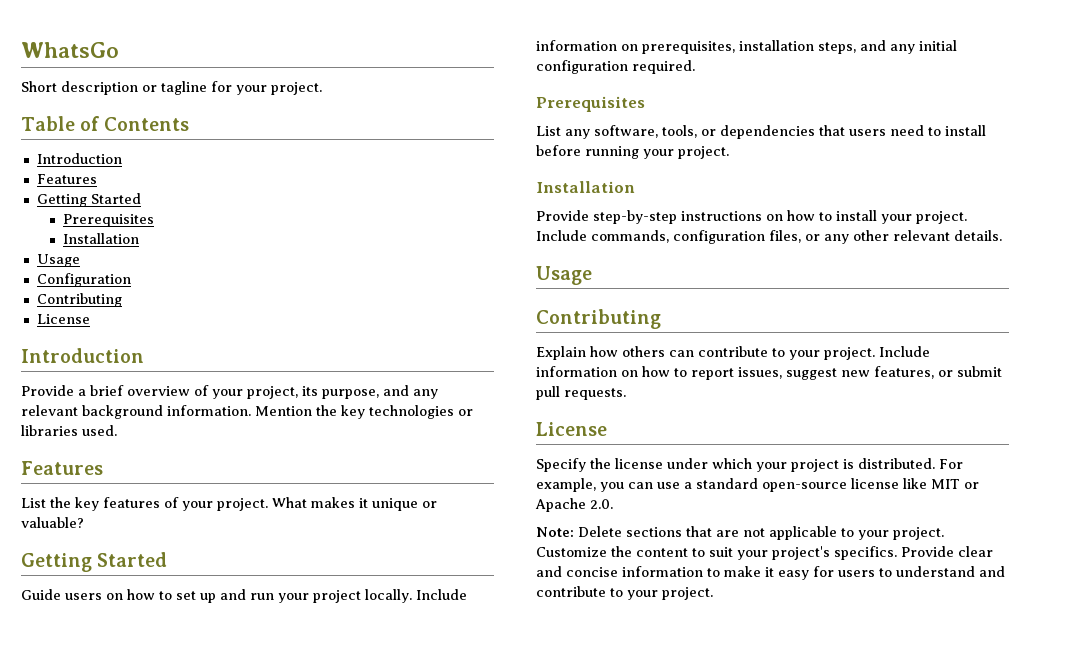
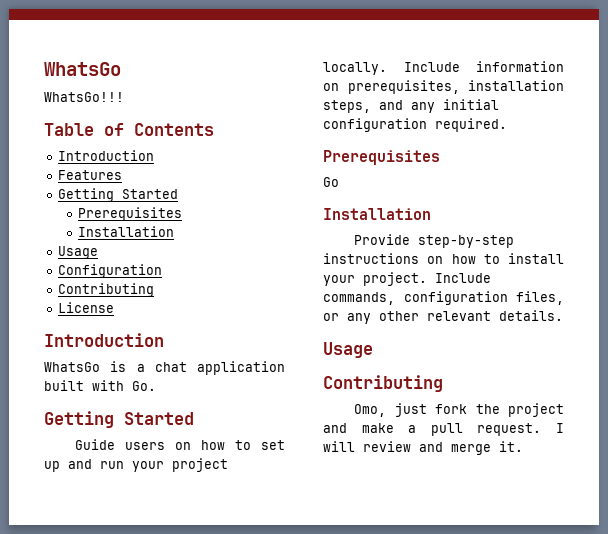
[21,81,322,95] Short description or tagline for your project. -> [44,92,124,102] WhatsGo!!!
[21,385,438,399] [21,405,473,419] [21,425,117,436] [21,461,103,475] [21,497,437,511] [21,517,84,528] Provide a brief overview of your project, its purpose, and any relevant background information. Mention the key technologies or libraries used. // Features // List the key features of your project. What makes it unique or valuable? -> [44,361,285,375] [44,380,156,391] WhatsGo is a chat application built with Go.
[536,125,986,139] [536,145,729,159] List any software, tools, or dependencies that users need to install before running your project. -> [323,177,339,187] Go
[536,346,930,360] [536,366,1002,380] [536,386,626,400] [536,422,607,436] [536,458,963,472] [536,478,979,492] [535,498,613,512] [536,526,944,540] [536,546,993,560] [536,566,1005,580] [536,586,713,600] Explain how others can contribute to your project. Include information on how to report issues, suggest new features, or submit pull requests. // License // Specify the license under which your project is distributed. For example, you can use a standard open-source license like MIT or Apache 2.0. // Note: Delete sections that are not applicable to your project. Customize the content to suit your project's specifics. Provide clear and concise information to make it easy for users to understand and contribute to your project. -> [354,403,564,417] [323,423,564,436] [323,441,523,455] Omo, just fork the project and make a pull request. I will review and merge it.

